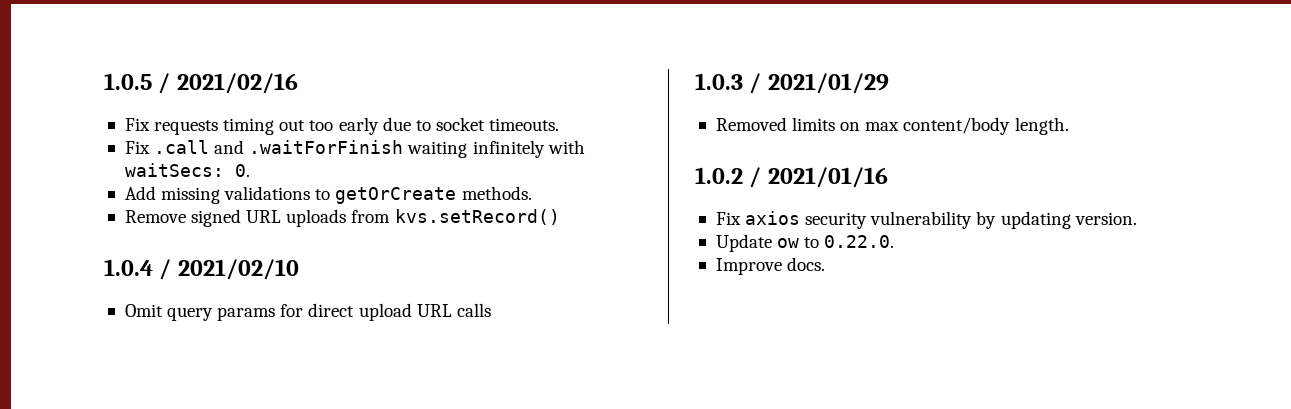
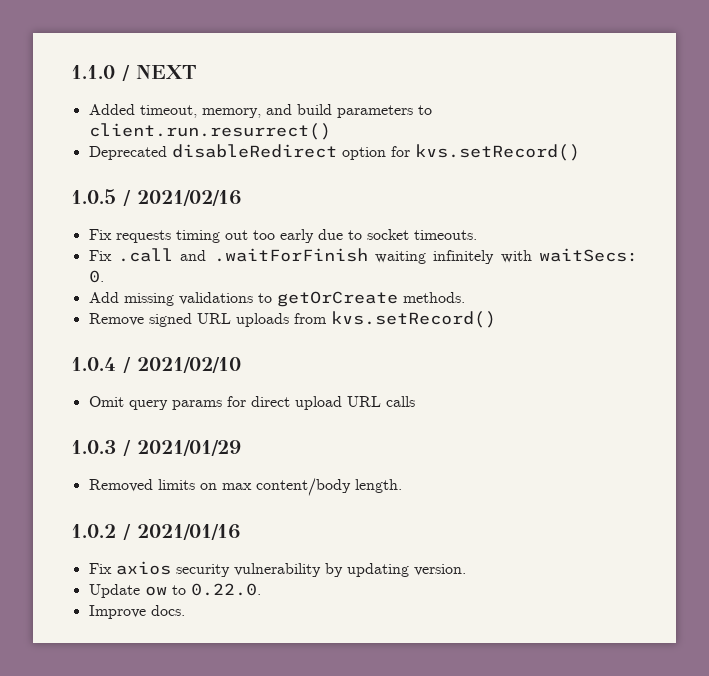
(104, 81) none -> [71,65,196,81] [88,104,432,118] [88,123,331,140] [88,144,580,161] 1.1.0 / NEXT // Added timeout, memory, and build parameters to client.run.resurrect() // Deprecated disableRedirect option for kvs.setRecord() //

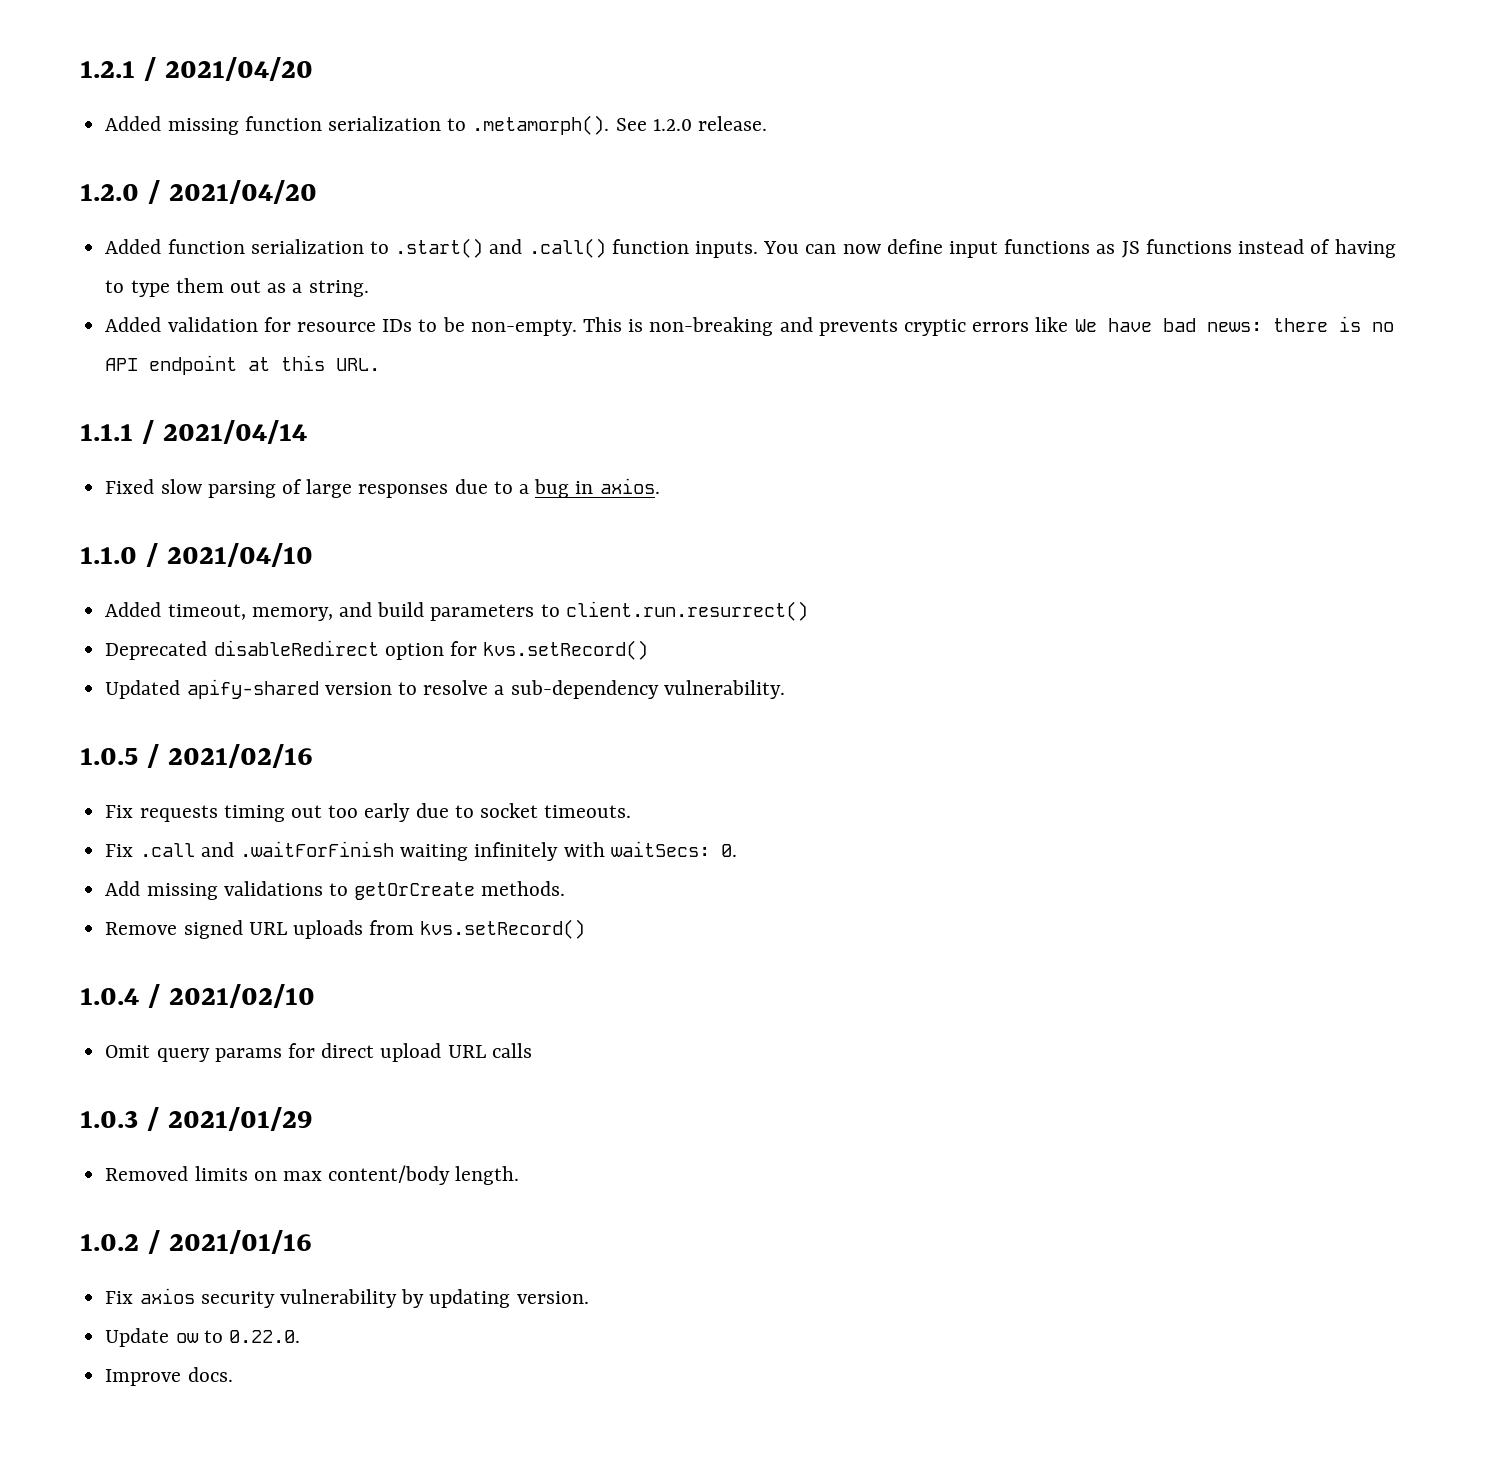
(71, 72) none -> [80,57,313,81] [105,115,767,135] [80,180,317,204] [105,238,1396,258] [105,278,369,297] [105,316,1394,336] [105,355,381,375] [80,420,307,444] [105,478,660,498] 1.2.1 / 2021/04/20 // Added missing function serialization to .metamorph(). See 1.2.0 release. // 1.2.0 / 2021/04/20 // Added function serialization to .start() and .call() function inputs. You can now define input functions as JS functions instead of having to type them out as a string. // Added validation for resource IDs to be non-empty. This is non-breaking and prevents cryptic errors like We have bad news: there is no API endpoint at this URL. // 1.1.1 / 2021/04/14 // Fixed slow parsing of large responses due to a bug in axios. //
[136,65,196,79] NEXT -> [166,543,313,567] 2021/04/10
(580, 152) none -> [105,679,785,699] // Updated apify-shared version to resolve a sub-dependency vulnerability.

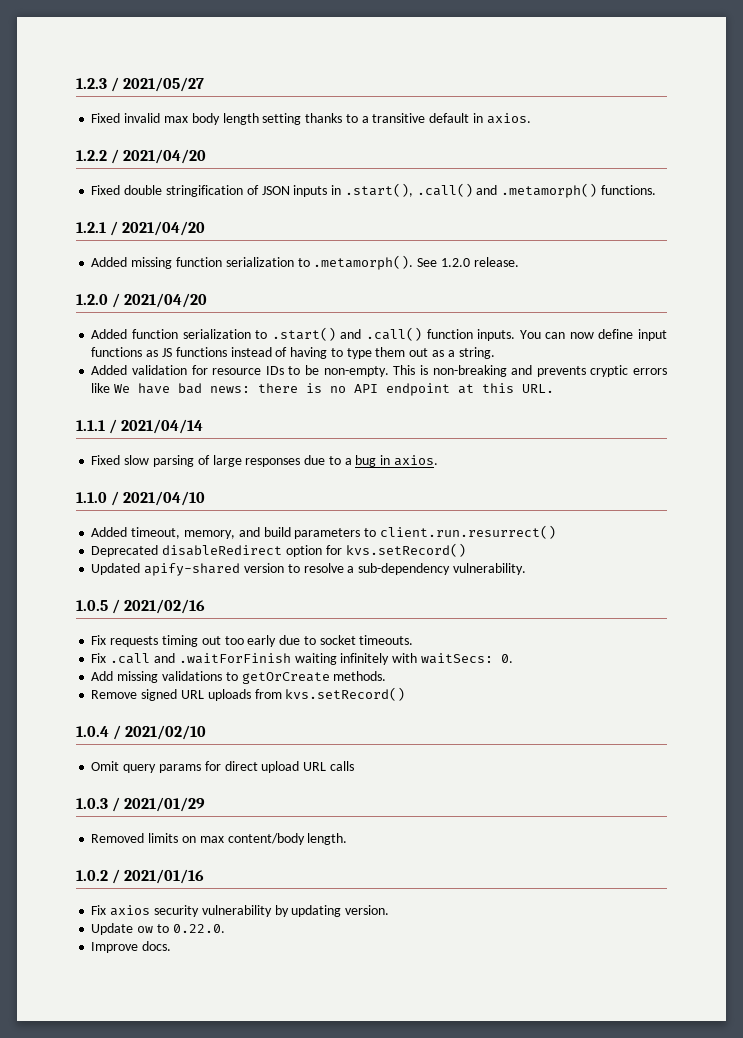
(80, 69) none -> [76,77,205,92] [91,113,531,125] [76,149,207,164] [91,183,656,198] 1.2.3 / 2021/05/27 // Fixed invalid max body length setting thanks to a transitive default in axios. // 1.2.2 / 2021/04/20 // Fixed double stringification of JSON inputs in .start(), .call() and .metamorph() functions. //

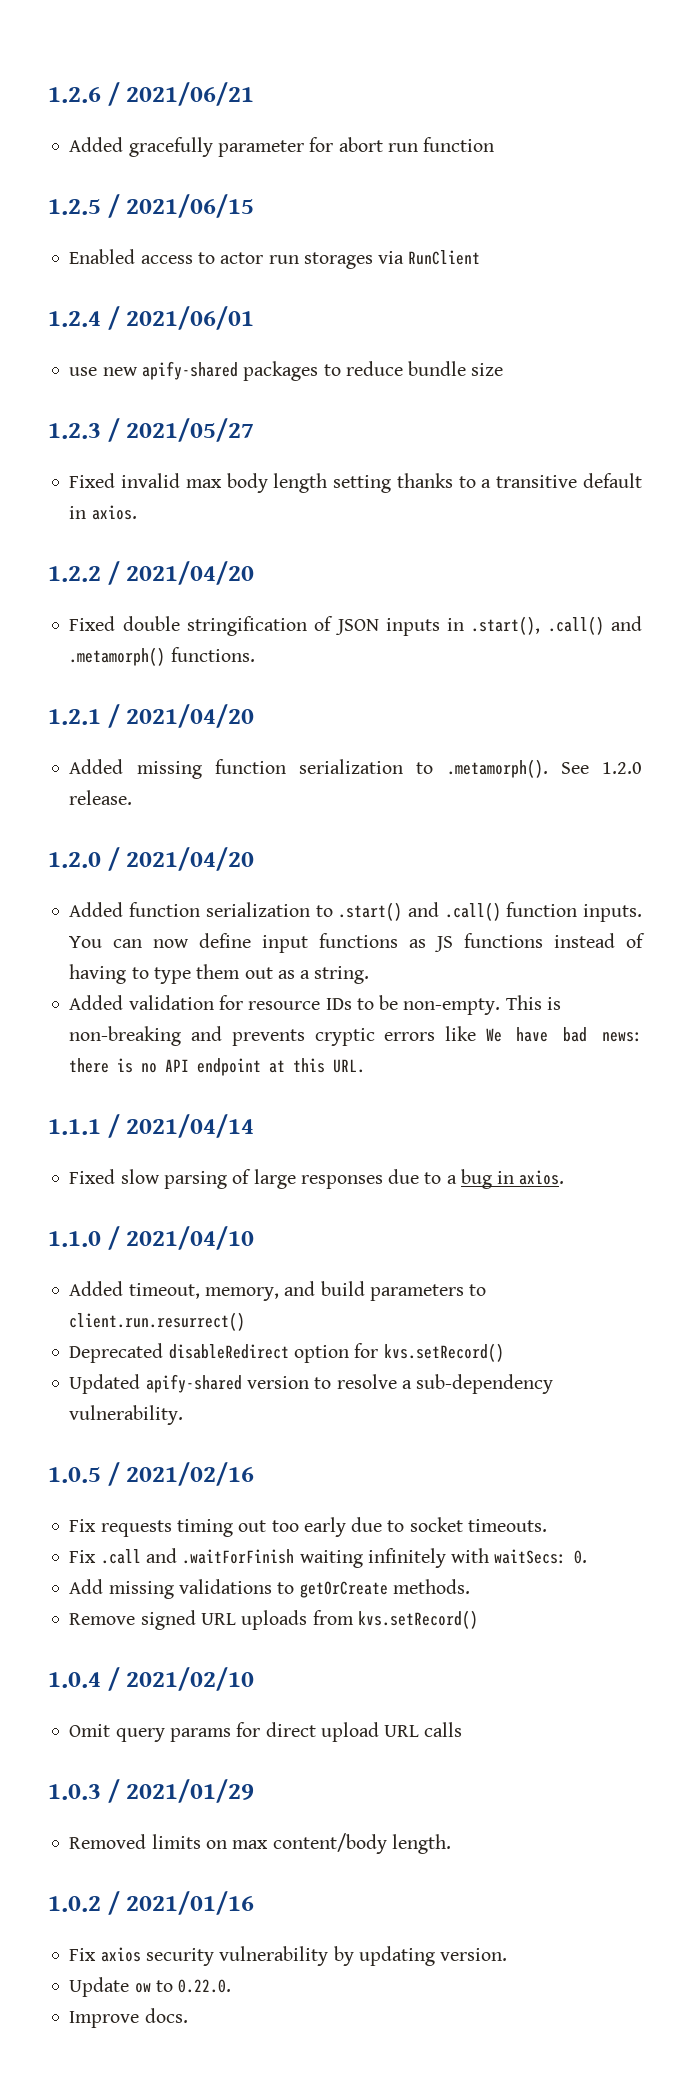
(76, 83) none -> [48,82,255,106] [69,137,495,157] [48,194,255,218] [69,249,481,269] [48,306,255,330] [69,361,504,381] 1.2.6 / 2021/06/21 // Added gracefully parameter for abort run function // 1.2.5 / 2021/06/15 // Enabled access to actor run storages via RunClient // 1.2.4 / 2021/06/01 // use new apify-shared packages to reduce bundle size //

